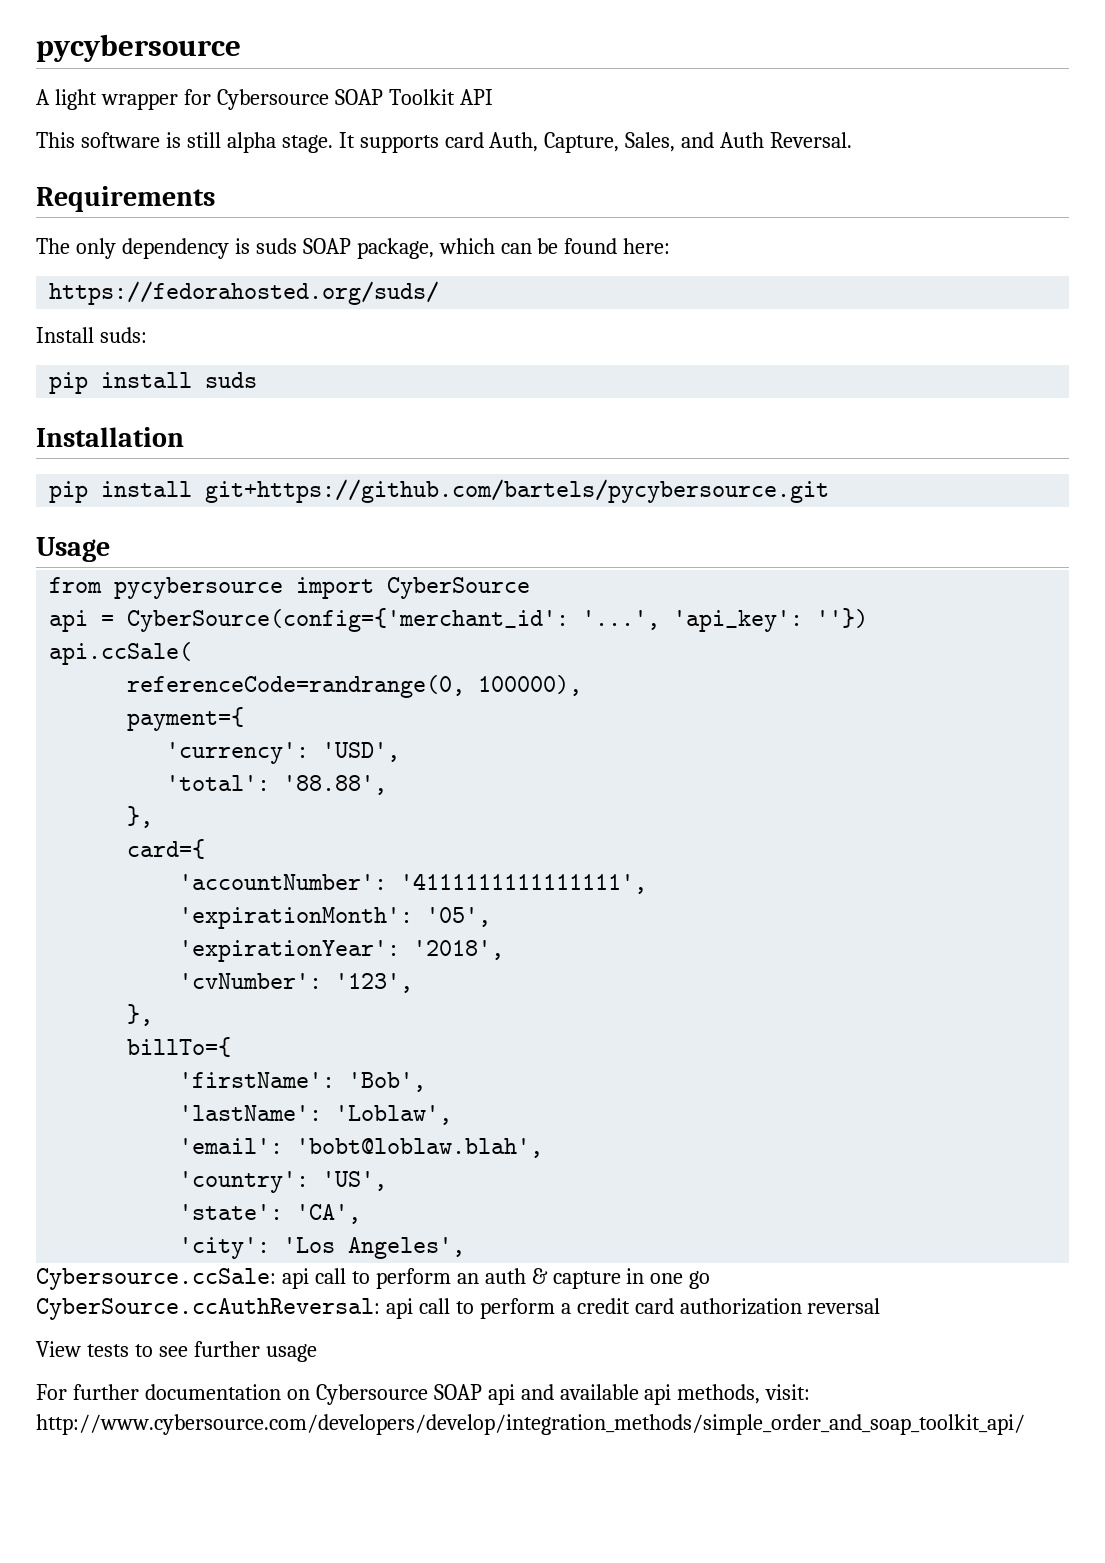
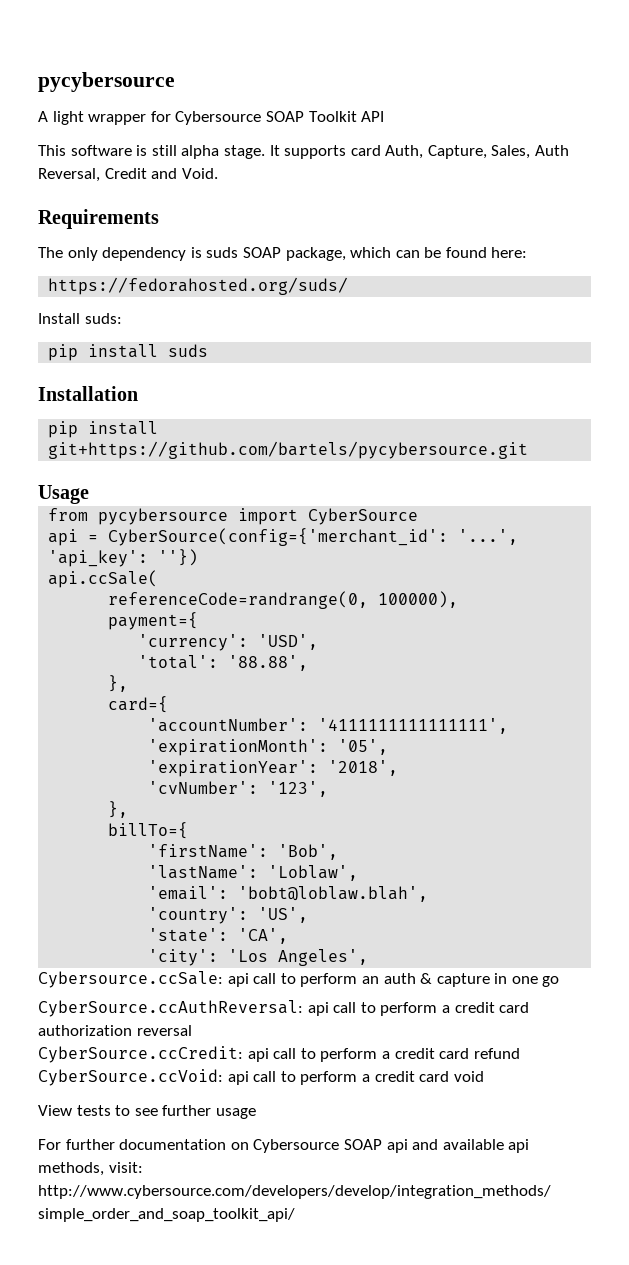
[681,132,853,148] and Auth Reversal. -> [535,145,570,156] [38,168,218,182] Auth Reversal, Credit and Void.
(881, 1306) none -> [38,1046,520,1063] [38,1069,484,1086] // CyberSource.ccCredit: api call to perform a credit card refund CyberSource.ccVoid: api call to perform a credit card void

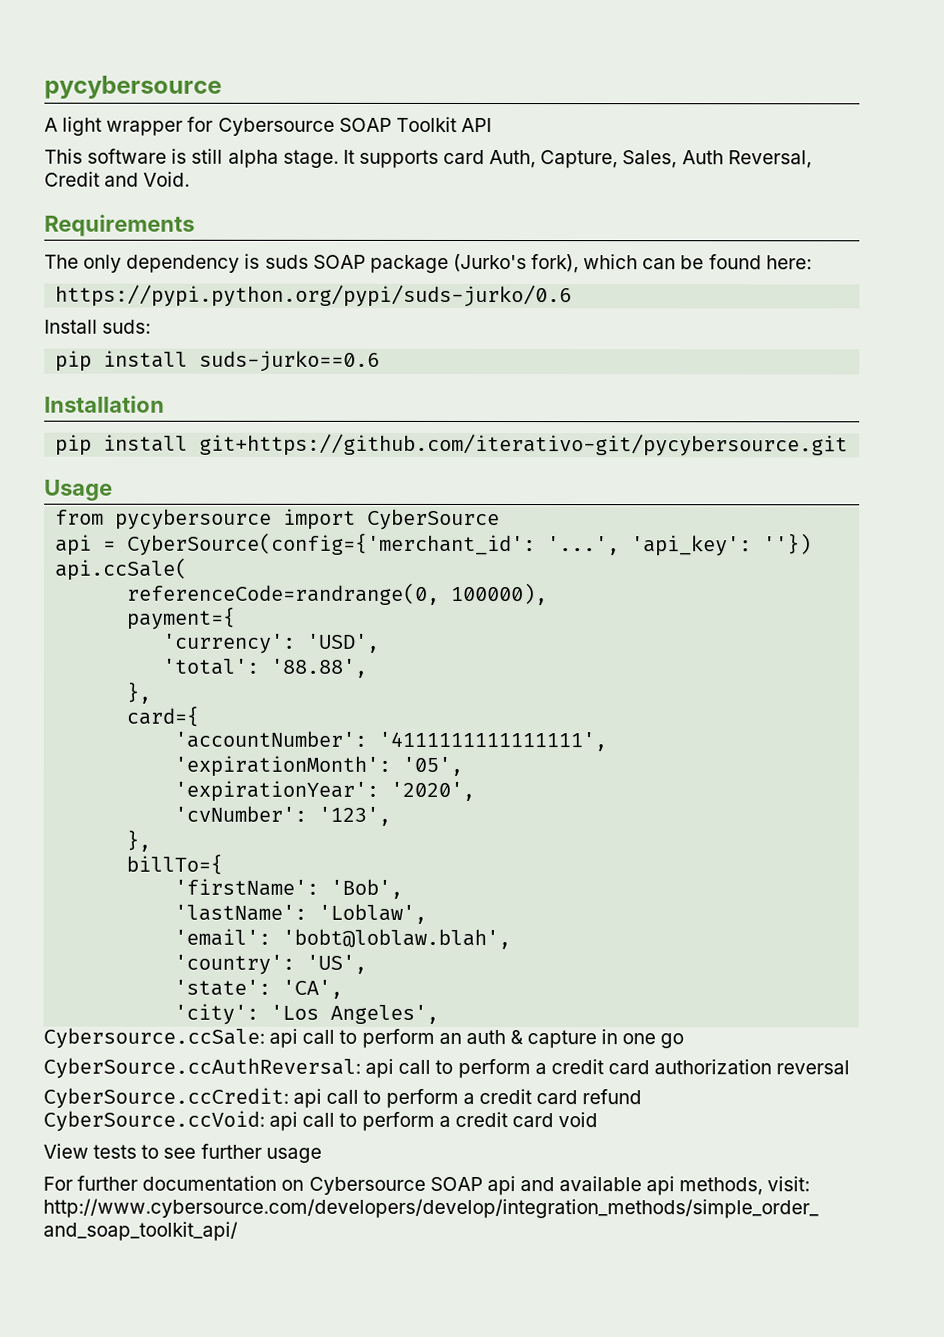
[285,247,346,261] package, -> [369,253,580,274] package (Jurko's fork),
[48,277,349,295] https://fedorahosted.org/suds/ -> [55,284,573,308] https://pypi.python.org/pypi/suds-jurko/0.6
[168,344,209,357] suds -> [199,350,381,372] suds-jurko==0.6
[48,441,529,459] git+https://github.com/bartels/pycybersource.git -> [199,433,849,457] git+https://github.com/iterativo-git/pycybersource.git
[328,760,399,776] '2018', -> [390,781,476,802] '2020',

